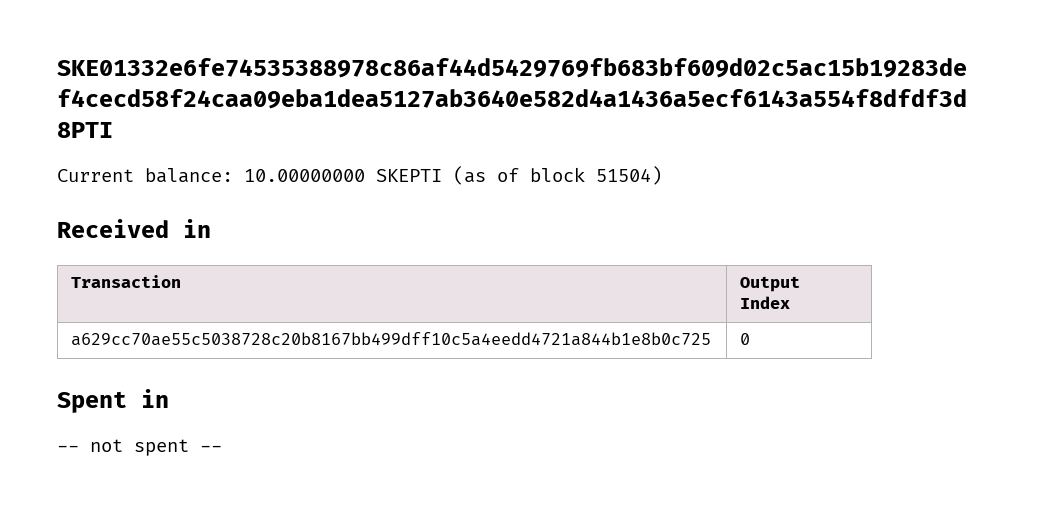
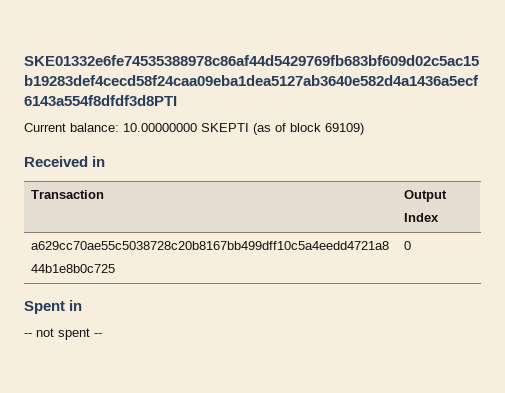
[596,166,662,185] 51504) -> [325,123,364,135] 69109)

